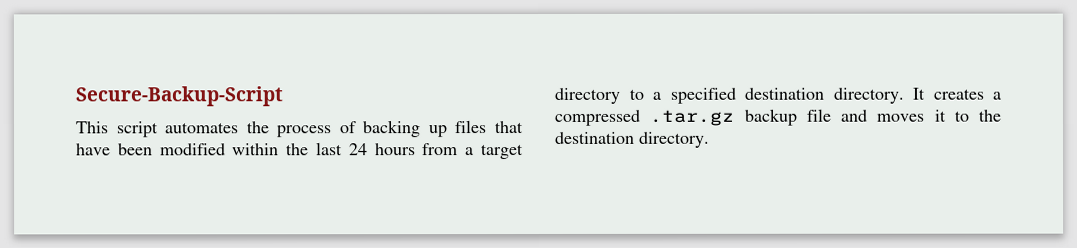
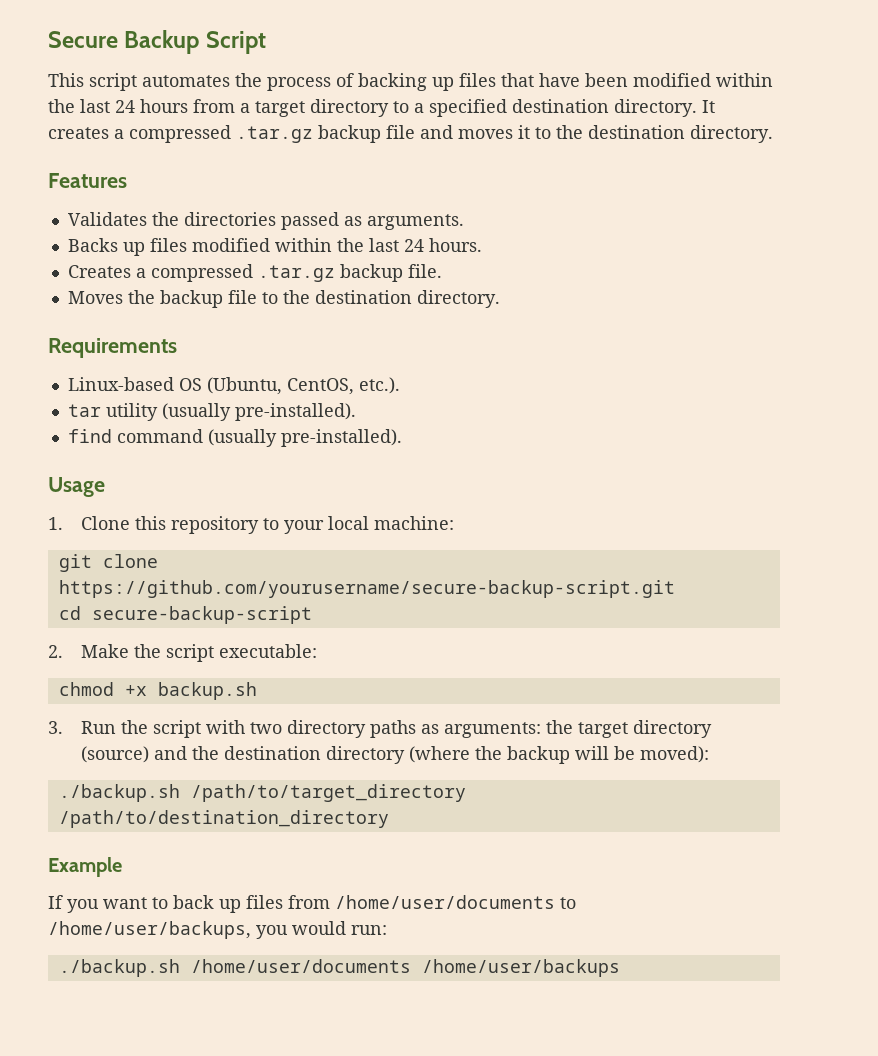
[75,86,283,107] Secure-Backup-Script -> [48,30,266,54] Secure Backup Script
(710, 139) none -> [48,173,127,188] [67,212,464,230] [67,238,482,256] [67,264,442,282] [67,290,500,308] [48,338,177,358] [67,377,400,395] [67,403,356,421] [67,429,402,447] [48,477,105,497] [48,516,454,534] [58,554,158,572] [58,580,675,598] [58,606,312,624] [48,644,317,662] [58,682,257,700] [48,720,712,738] [80,746,709,764] [58,784,466,802] [58,810,389,828] [48,857,122,877] [48,895,576,913] [48,921,387,939] [58,959,620,977] // Features // Validates the directories passed as arguments. // Backs up files modified within the last 24 hours. // Creates a compressed .tar.gz backup file. // Moves the backup file to the destination directory. // Requirements // Linux-based OS (Ubuntu, CentOS, etc.). // tar utility (usually pre-installed). // find command (usually pre-installed). // Usage // 1. Clone this repository to your local machine: // git clone https://github.com/yourusername/secure-backup-script.git // cd secure-backup-script // 2. Make the script executable: // chmod +x backup.sh // 3. Run the script with two directory paths as arguments: the target directory (source) and the destination directory (where the backup will be moved): // ./backup.sh /path/to/target_directory /path/to/destination_directory // Example // If you want to back up files from /home/user/documents to /home/user/backups, you would run: // ./backup.sh /home/user/documents /home/user/backups

